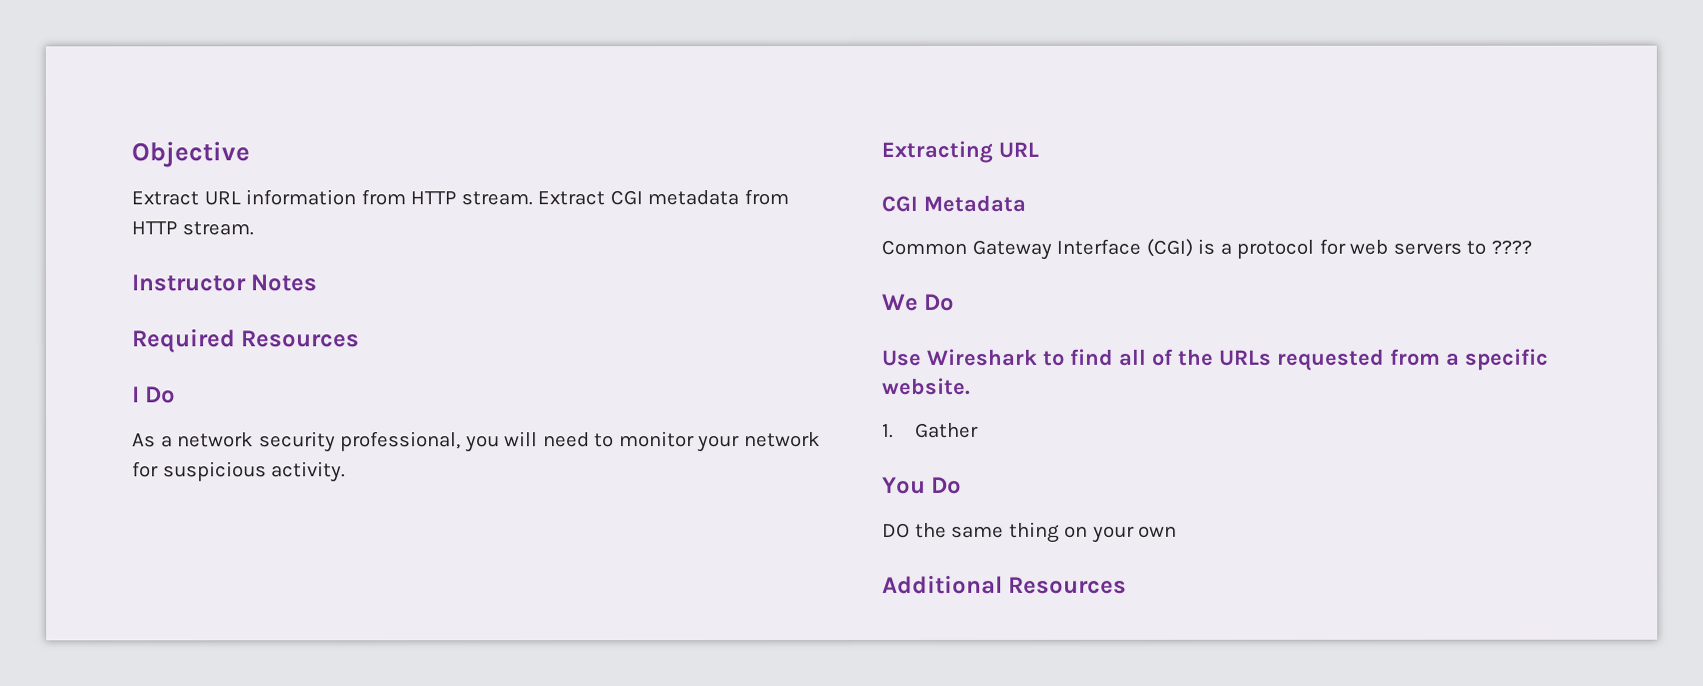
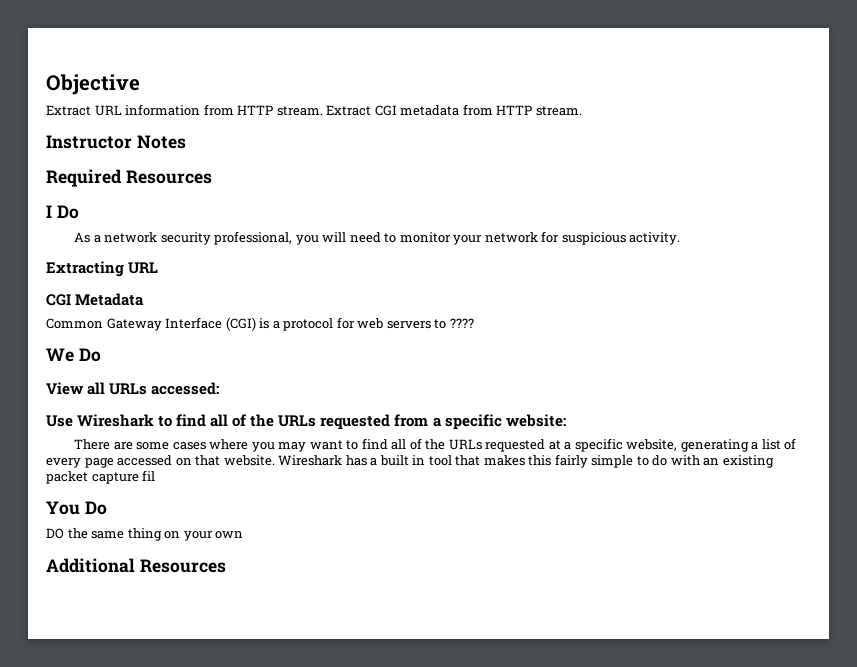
(955, 302) none -> [46,382,220,395] // View all URLs accessed:
[882,377,971,395] [882,422,980,438] website. // 1. Gather -> [505,414,566,427] [74,438,797,452] [46,454,774,468] [46,470,156,484] website: // There are some cases where you may want to find all of the URLs requested at a specific website, generating a list of every page accessed on that website. Wireshark has a built in tool that makes this fairly simple to do with an existing packet capture fil

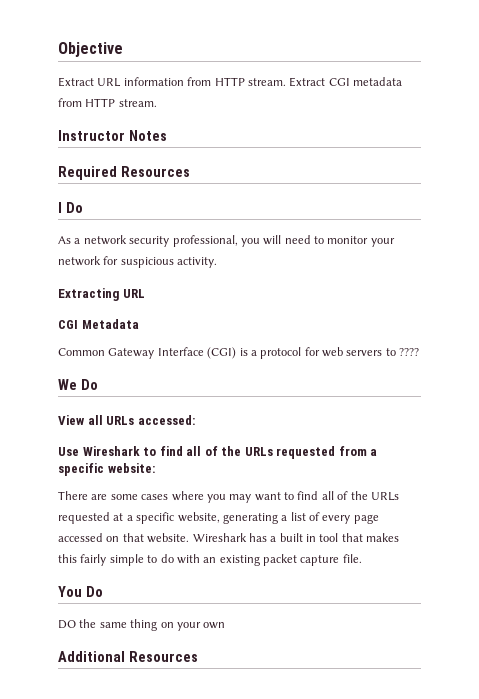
[142,470,156,481] fil -> [342,554,362,563] file.

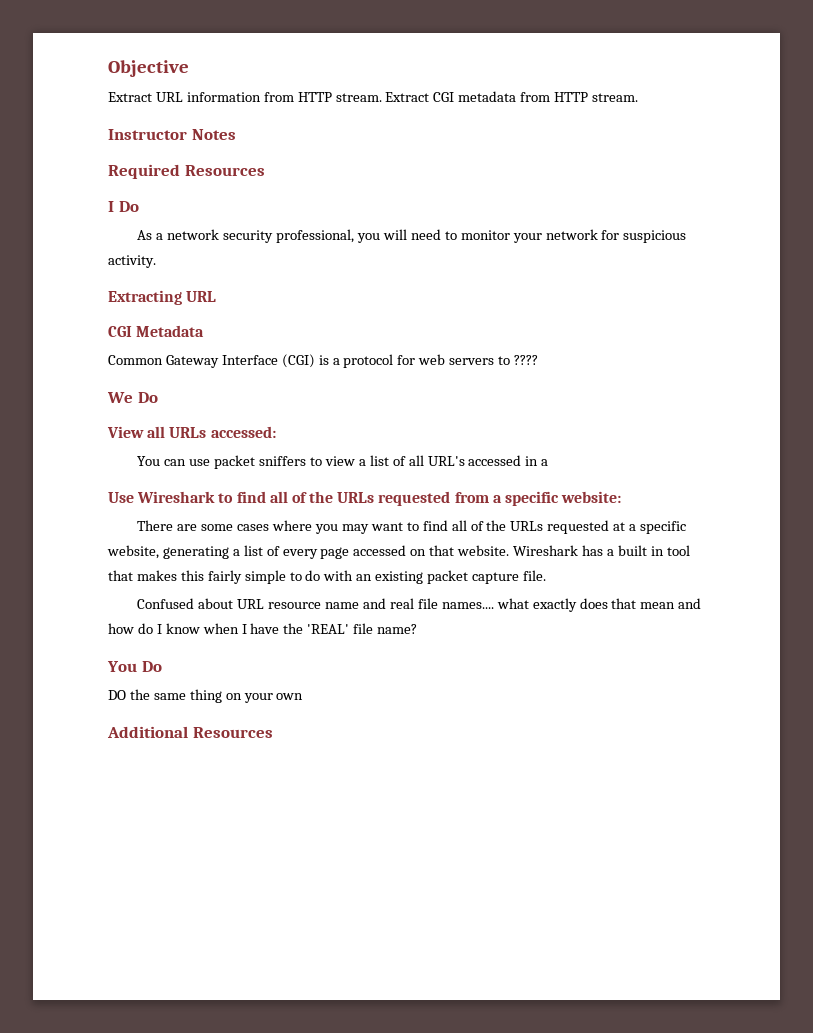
(195, 420) none -> [137,455,549,469] // You can use packet sniffers to view a list of all URL's accessed in a
(362, 558) none -> [137,598,702,612] [108,623,418,634] // Confused about URL resource name and real file names.... what exactly does that mean and how do I know when I have the 'REAL' file name?

